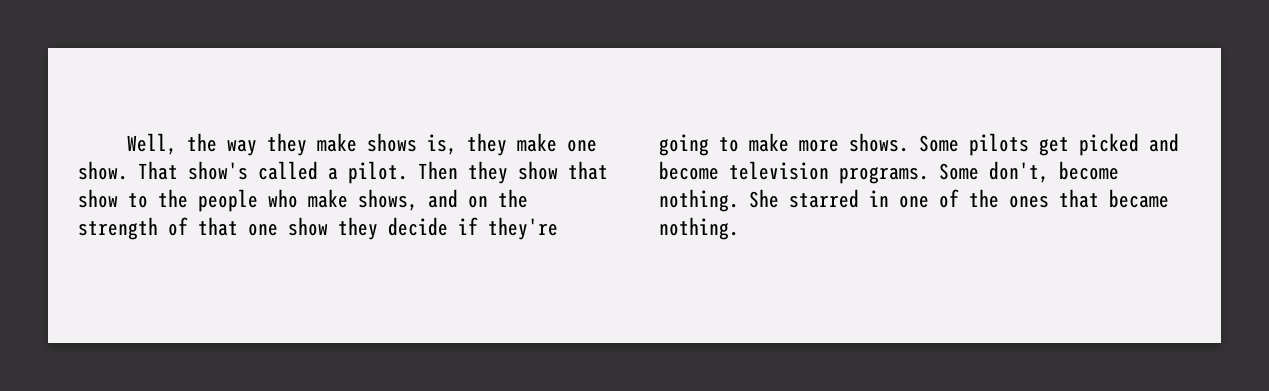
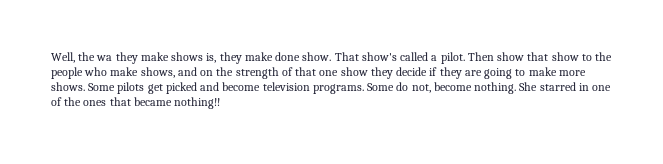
[226,139,257,156] way -> [96,55,113,61] wa
[566,139,597,152] one -> [275,52,301,61] done
[468,161,508,184] they -> (494, 56) none
[488,217,558,240] they're -> [439,67,482,79] they are
[989,161,1049,183] don't, -> [396,82,431,93] do not,
[659,217,739,240] nothing. -> [174,97,221,109] nothing!!

